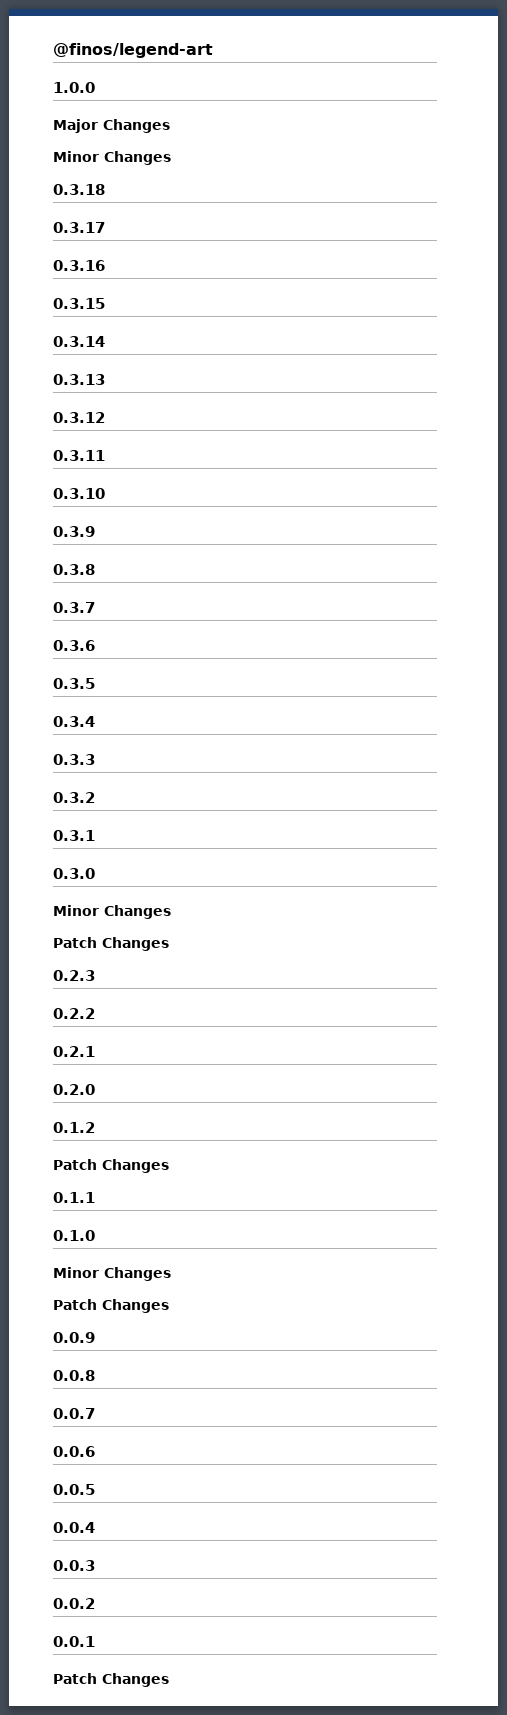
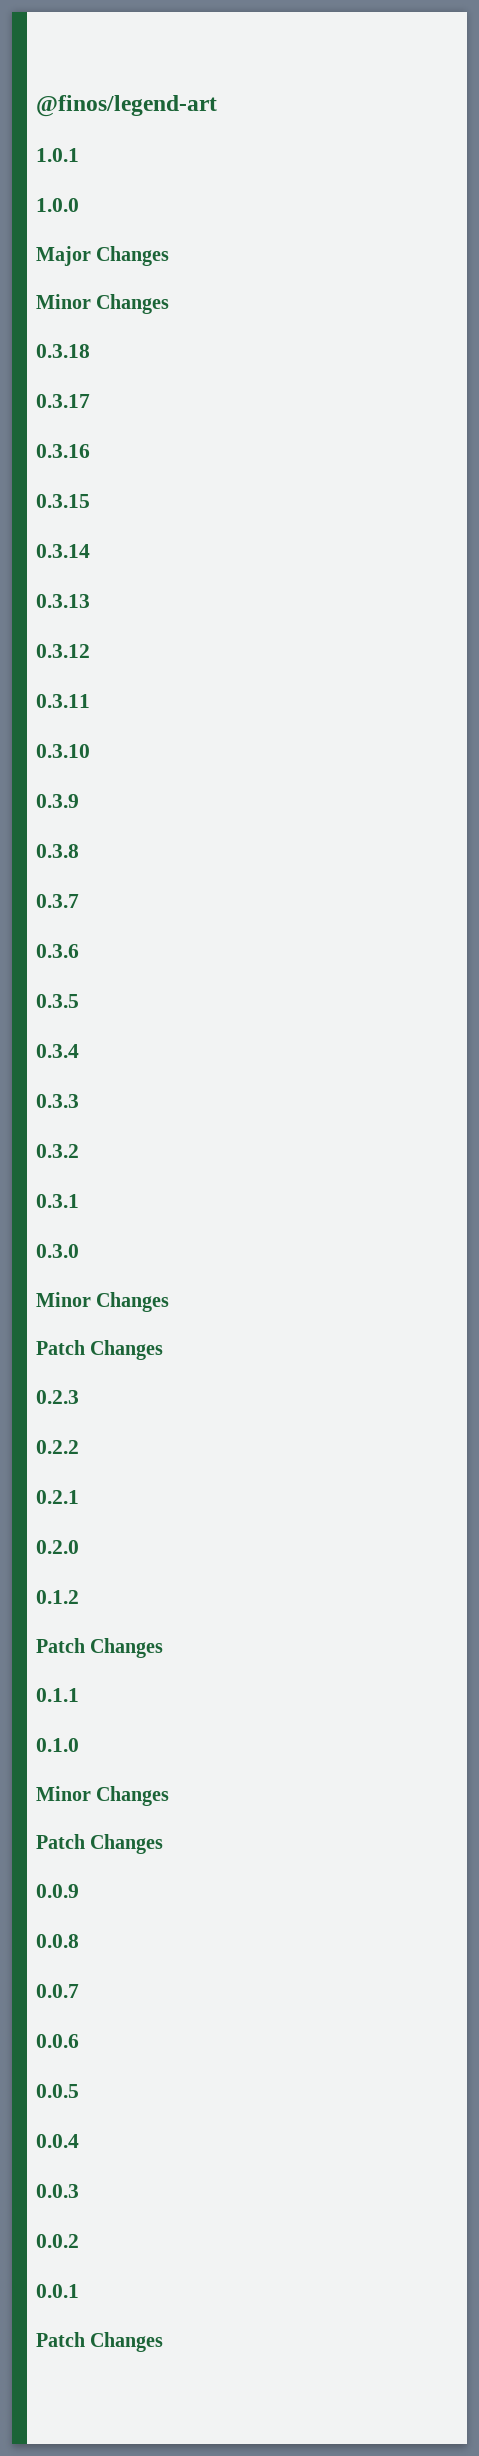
(213, 50) none -> [36,148,79,162] // 1.0.1

